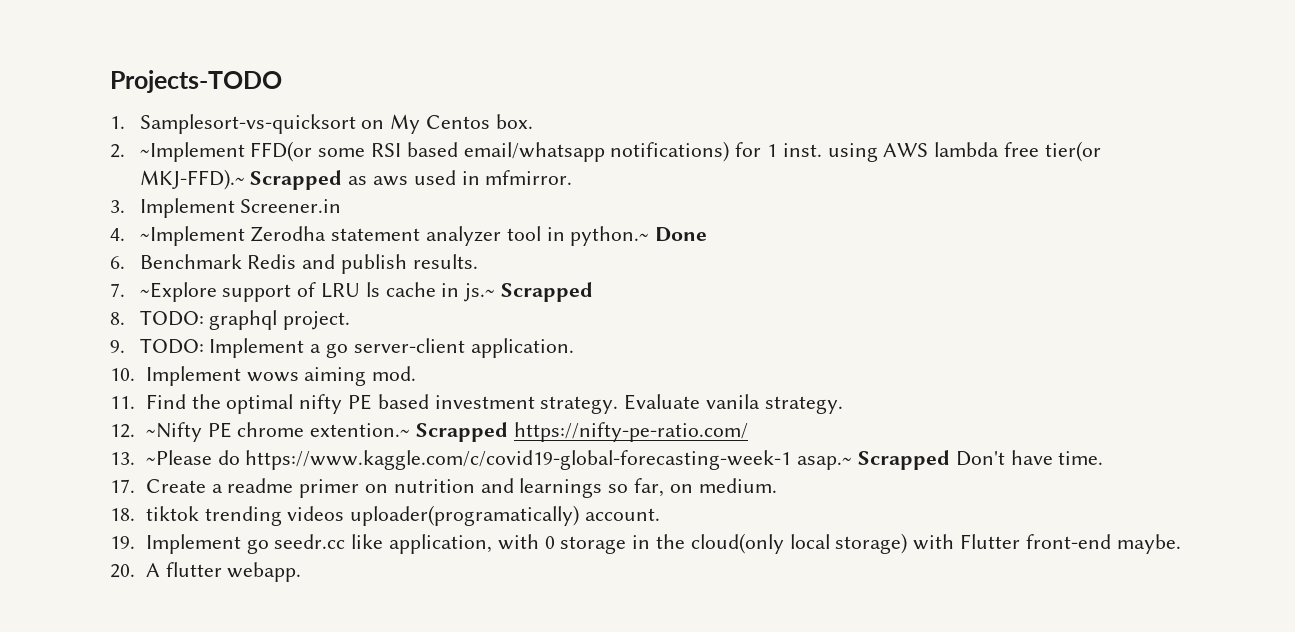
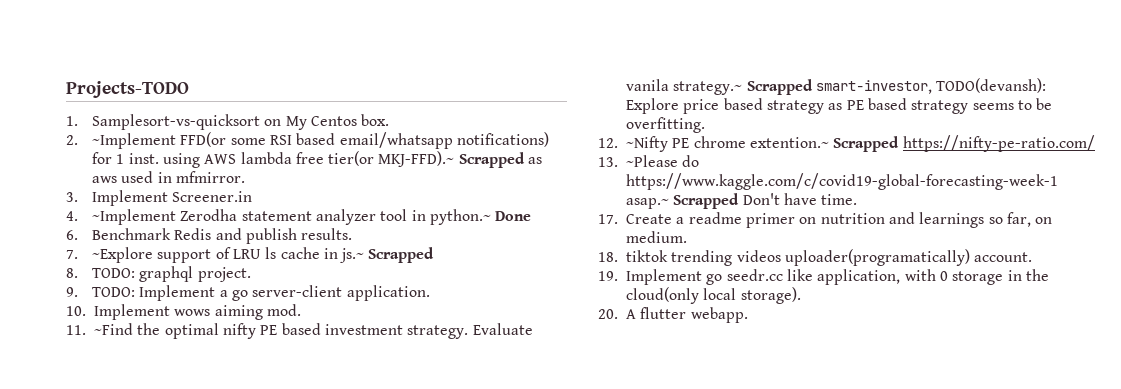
[145,394,186,409] Find -> [94,323,133,335] ~Find
[764,396,843,414] strategy. -> [673,78,1047,95] [626,98,1053,114] [626,117,705,133] strategy.~ Scrapped smart-investor, TODO(devansh): Explore price based strategy as PE based strategy seems to be overfitting.
[835,533,1181,554] storage) with Flutter front-end maybe. -> [740,287,801,304] storage).

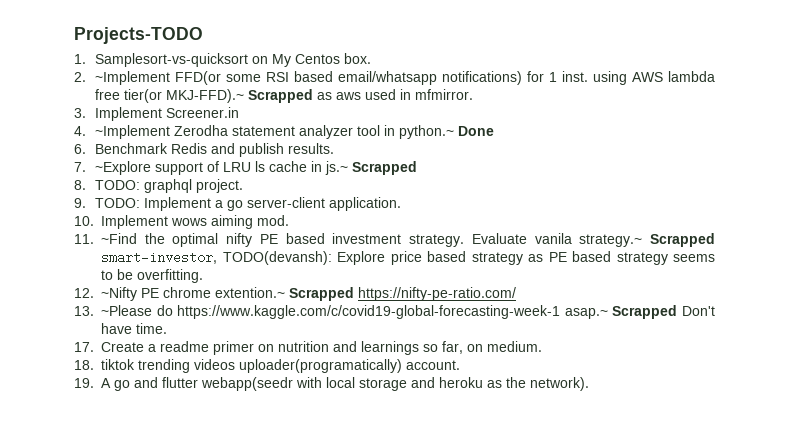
[626,269,1049,285] [626,287,801,304] [598,307,748,323] Implement go seedr.cc like application, with 0 storage in the cloud(only local storage). // 20. A flutter webapp. -> [101,377,589,391] A go and flutter webapp(seedr with local storage and heroku as the network).

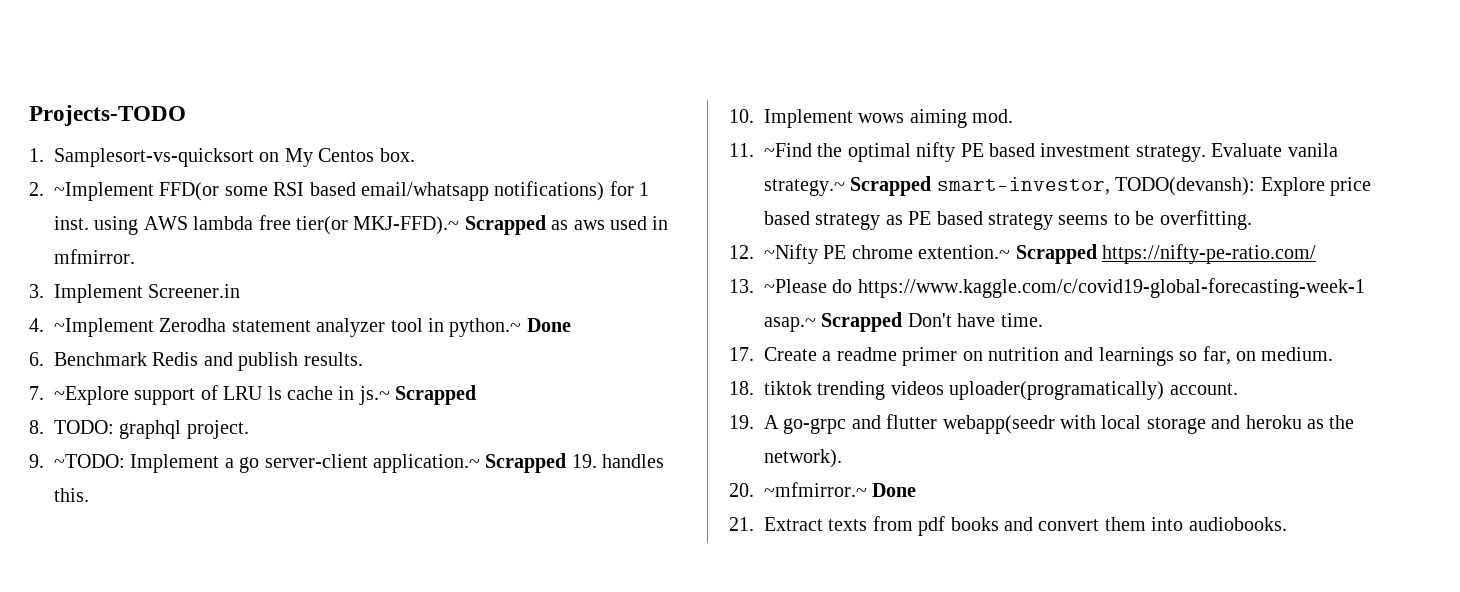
[95,198,141,208] TODO: -> [54,454,125,468] ~TODO:
[329,197,402,211] application. -> [373,453,665,473] [54,488,89,502] application.~ Scrapped 19. handles this.
[114,380,130,391] go -> [783,418,847,434] go-grpc
(589, 384) none -> [729,482,917,497] [729,516,1287,536] // 20. ~mfmirror.~ Done // 21. Extract texts from pdf books and convert them into audiobooks.

